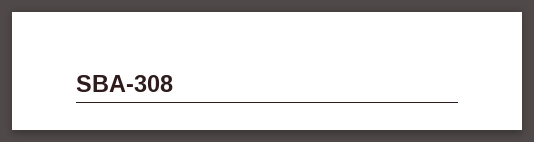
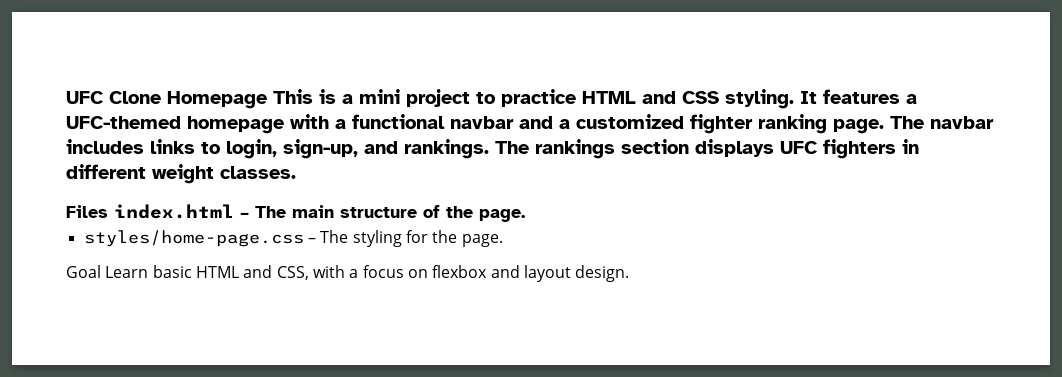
[76,75,173,92] SBA-308 -> [66,89,917,109] [66,114,994,134] [66,139,919,159] [66,164,296,184] [66,204,525,222] [83,230,503,247] [66,265,630,282] UFC Clone Homepage This is a mini project to practice HTML and CSS styling. It features a UFC-themed homepage with a functional navbar and a customized fighter ranking page. The navbar includes links to login, sign-up, and rankings. The rankings section displays UFC fighters in different weight classes. // Files index.html – The main structure of the page. // styles/home-page.css – The styling for the page. // Goal Learn basic HTML and CSS, with a focus on flexbox and layout design.

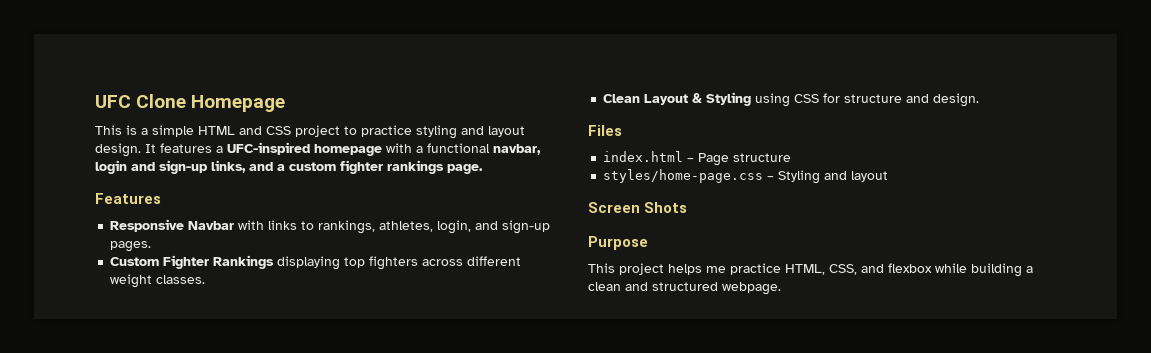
(267, 100) none -> (286, 103) //
[359,89,794,109] mini project to practice HTML and CSS styling. -> [152,125,525,139] [95,143,141,157] simple HTML and CSS project to practice styling and layout design.
[66,116,181,129] UFC-themed -> [227,142,310,155] UFC-inspired
[450,114,994,134] [66,139,919,159] [66,164,296,184] navbar and a customized fighter ranking page. The navbar includes links to login, sign-up, and rankings. The rankings section displays UFC fighters in different weight classes. -> [493,144,541,155] [95,160,483,174] [95,193,161,204] [110,219,551,234] [110,241,152,252] [110,255,522,270] [110,274,206,288] [603,92,980,107] navbar, login and sign-up links, and a custom fighter rankings page. // Features // Responsive Navbar with links to rankings, athletes, login, and sign-up pages. // Custom Fighter Rankings displaying top fighters across different weight classes. // Clean Layout & Styling using CSS for structure and design.
(108, 211) none -> (622, 130) //
[255,205,525,222] The main structure of the page. -> [698,153,792,166] Page structure
[320,230,503,247] [66,265,630,282] The styling for the page. // Goal Learn basic HTML and CSS, with a focus on flexbox and layout design. -> [778,170,889,184] [588,202,688,213] [588,236,648,250] [588,263,1033,277] [588,282,781,295] Styling and layout // Screen Shots // Purpose // This project helps me practice HTML, CSS, and flexbox while building a clean and structured webpage.

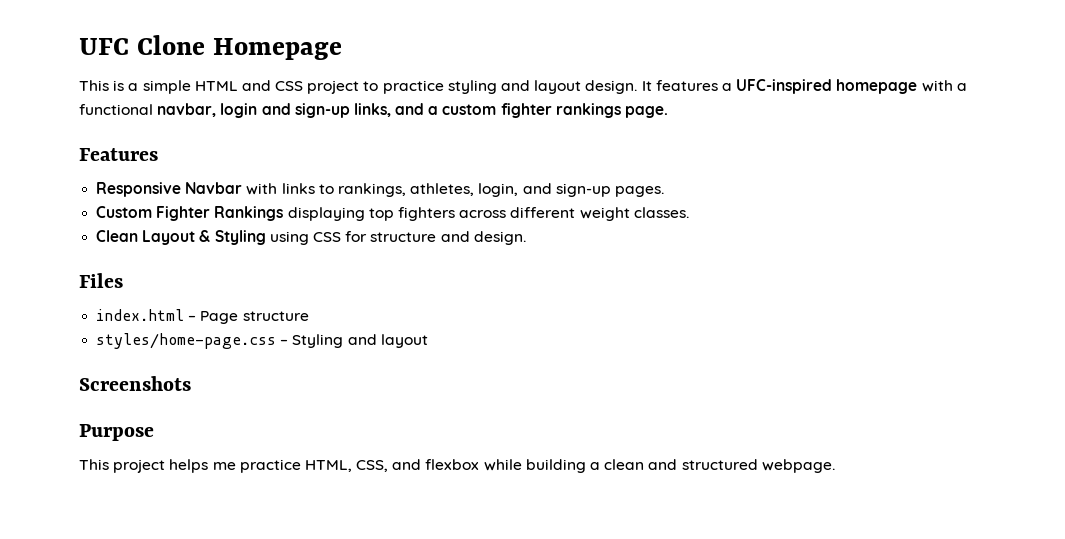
[588,202,688,213] Screen Shots -> [79,376,191,391] Screenshots

